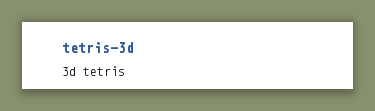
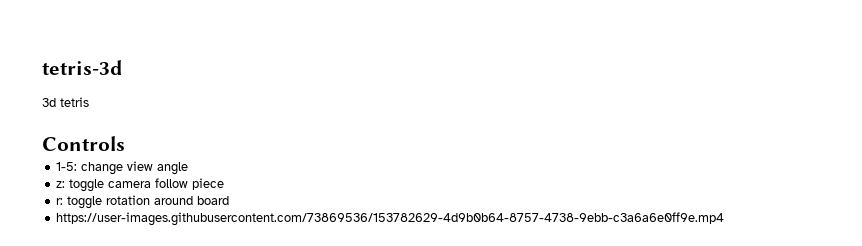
(125, 71) none -> [42,136,125,151] [56,161,189,175] [56,178,225,192] [56,195,230,209] [56,212,725,226] // Controls // 1-5: change view angle // z: toggle camera follow piece // r: toggle rotation around board // https://user-images.githubusercontent.com/73869536/153782629-4d9b0b64-8757-4738-9ebb-c3a6a6e0ff9e.mp4

